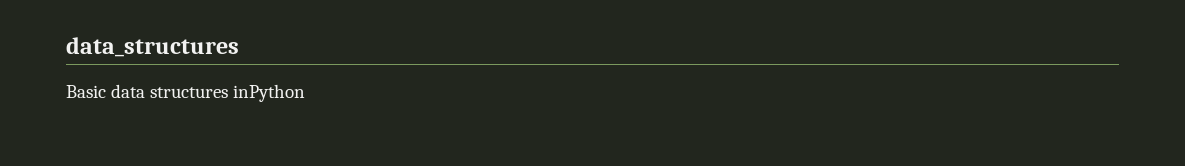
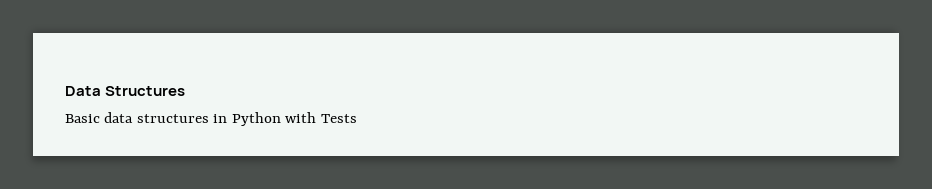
[66,37,239,57] data_structures -> [65,86,186,96] Data Structures
[233,84,306,102] inPython -> [213,112,357,126] in Python with Tests

